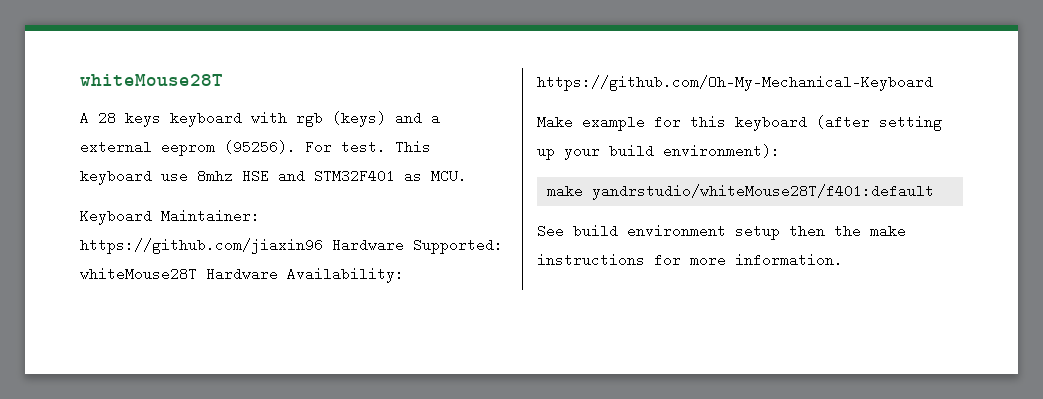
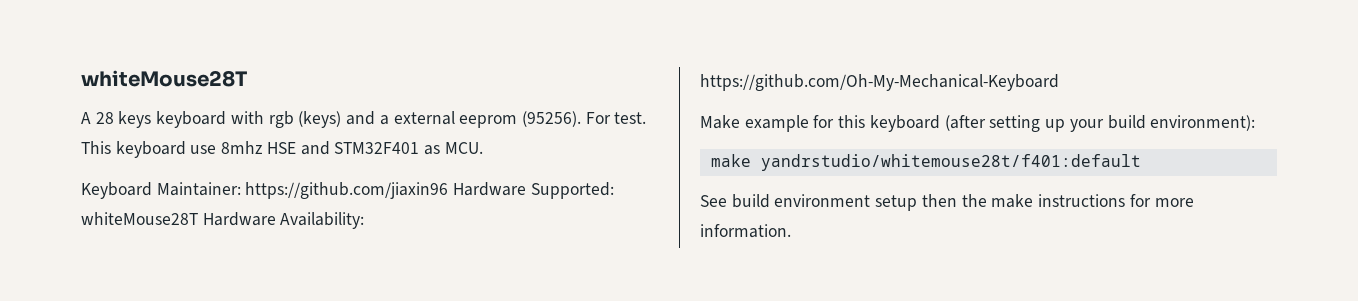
[592,184,935,200] yandrstudio/whiteMouse28T/f401:default -> [760,154,1141,171] yandrstudio/whitemouse28t/f401:default

